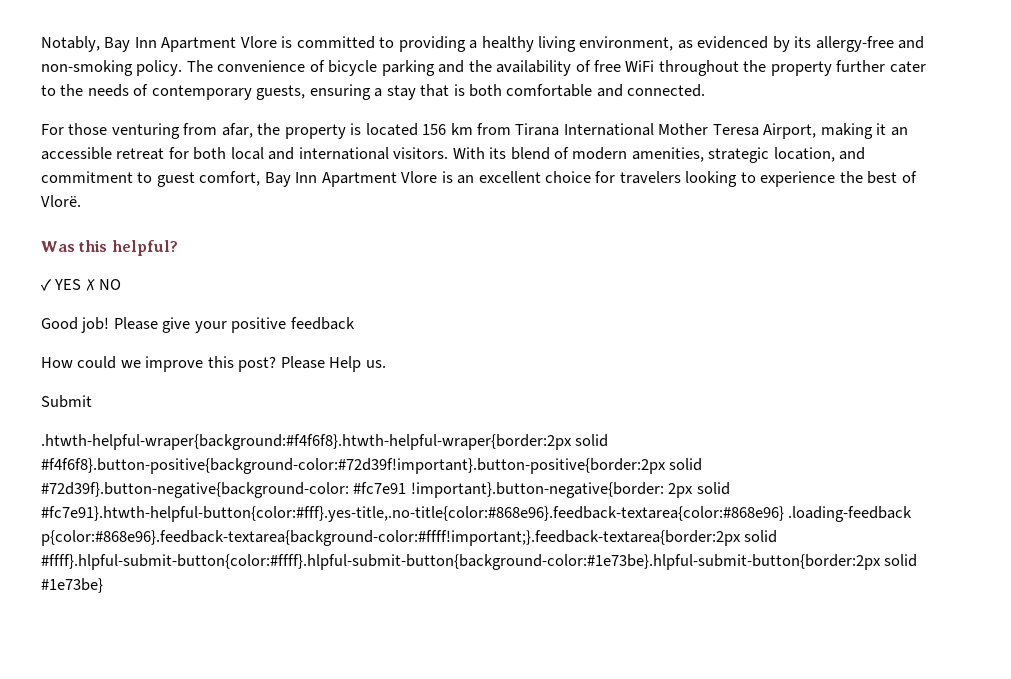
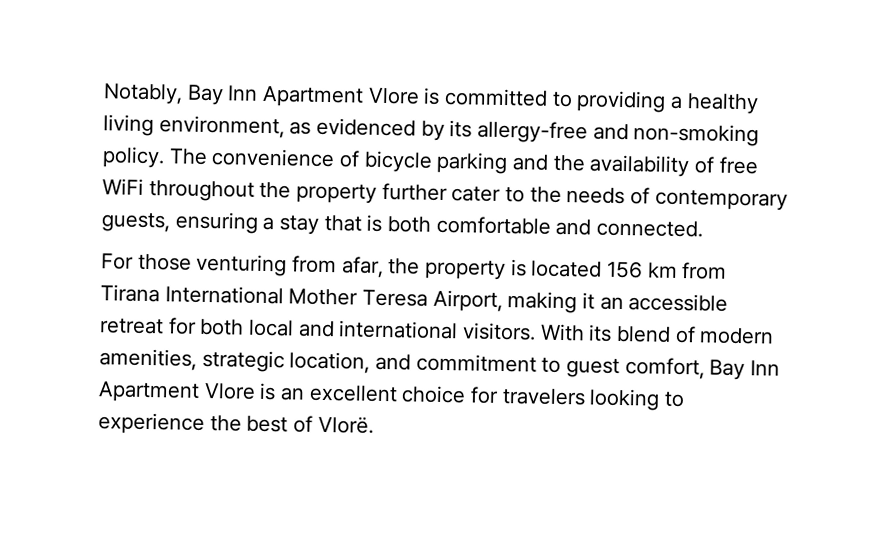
[41,240,178,256] [41,279,122,291] [41,317,355,333] [41,356,386,372] [41,395,92,408] [41,434,609,450] [41,458,703,474] [41,482,730,498] [41,506,913,522] [41,530,778,546] [41,554,918,570] [41,578,103,593] // Was this helpful? // ✓ YES ✗ NO // Good job! Please give your positive feedback // How could we improve this post? Please Help us. // Submit // .htwth-helpful-wraper{background:#f4f6f8}.htwth-helpful-wraper{border:2px solid #f4f6f8}.button-positive{background-color:#72d39f!important}.button-positive{border:2px solid #72d39f}.button-negative{background-color: #fc7e91 !important}.button-negative{border: 2px solid #fc7e91}.htwth-helpful-button{color:#fff}.yes-title,.no-title{color:#868e96}.feedback-textarea{color:#868e96} .loading-feedback p{color:#868e96}.feedback-textarea{background-color:#ffff!important;}.feedback-textarea{border:2px solid #ffff}.hlpful-submit-button{color:#ffff}.hlpful-submit-button{background-color:#1e73be}.hlpful-submit-button{border:2px solid #1e73be} -> (374, 424) none

